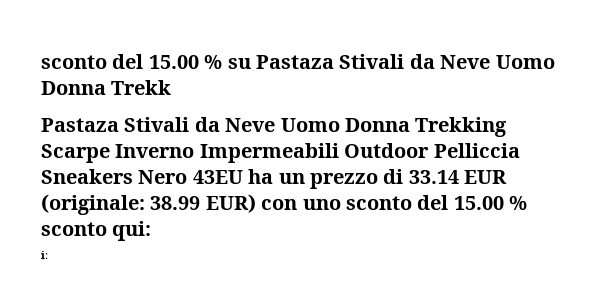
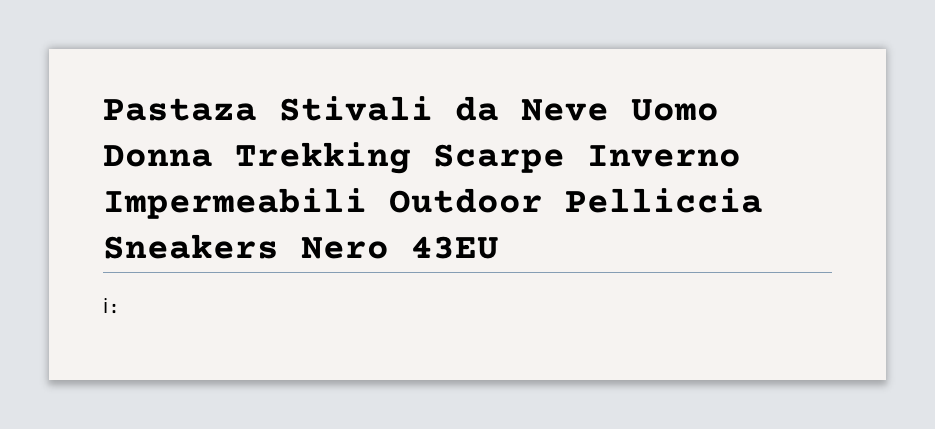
[41,54,555,69] [41,80,172,95] sconto del 15.00 % su Pastaza Stivali da Neve Uomo Donna Trekk // -> (103, 109) none
[248,169,508,189] [41,194,528,215] [41,221,152,241] ha un prezzo di 33.14 EUR (originale: 38.99 EUR) con uno sconto del 15.00 % sconto qui: -> (499, 247) none

